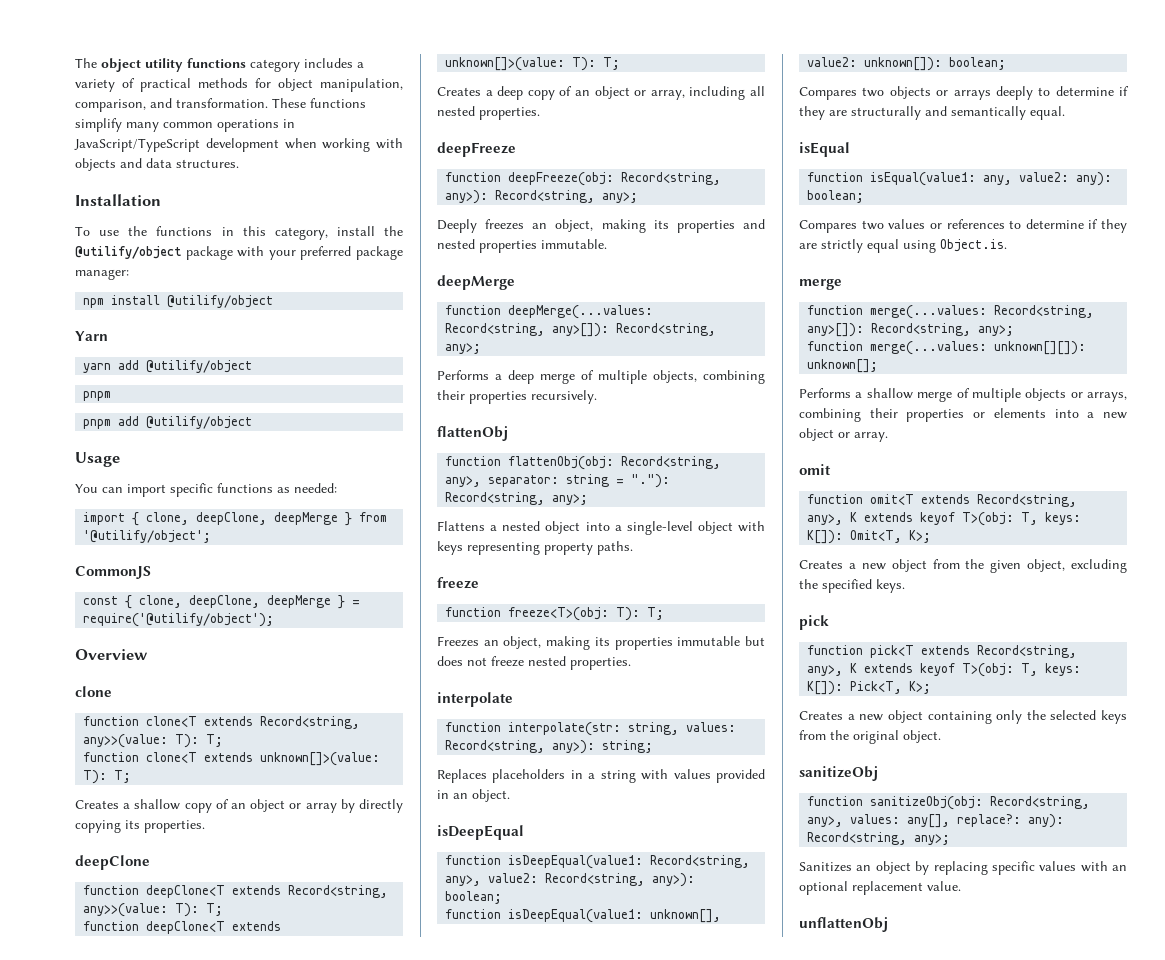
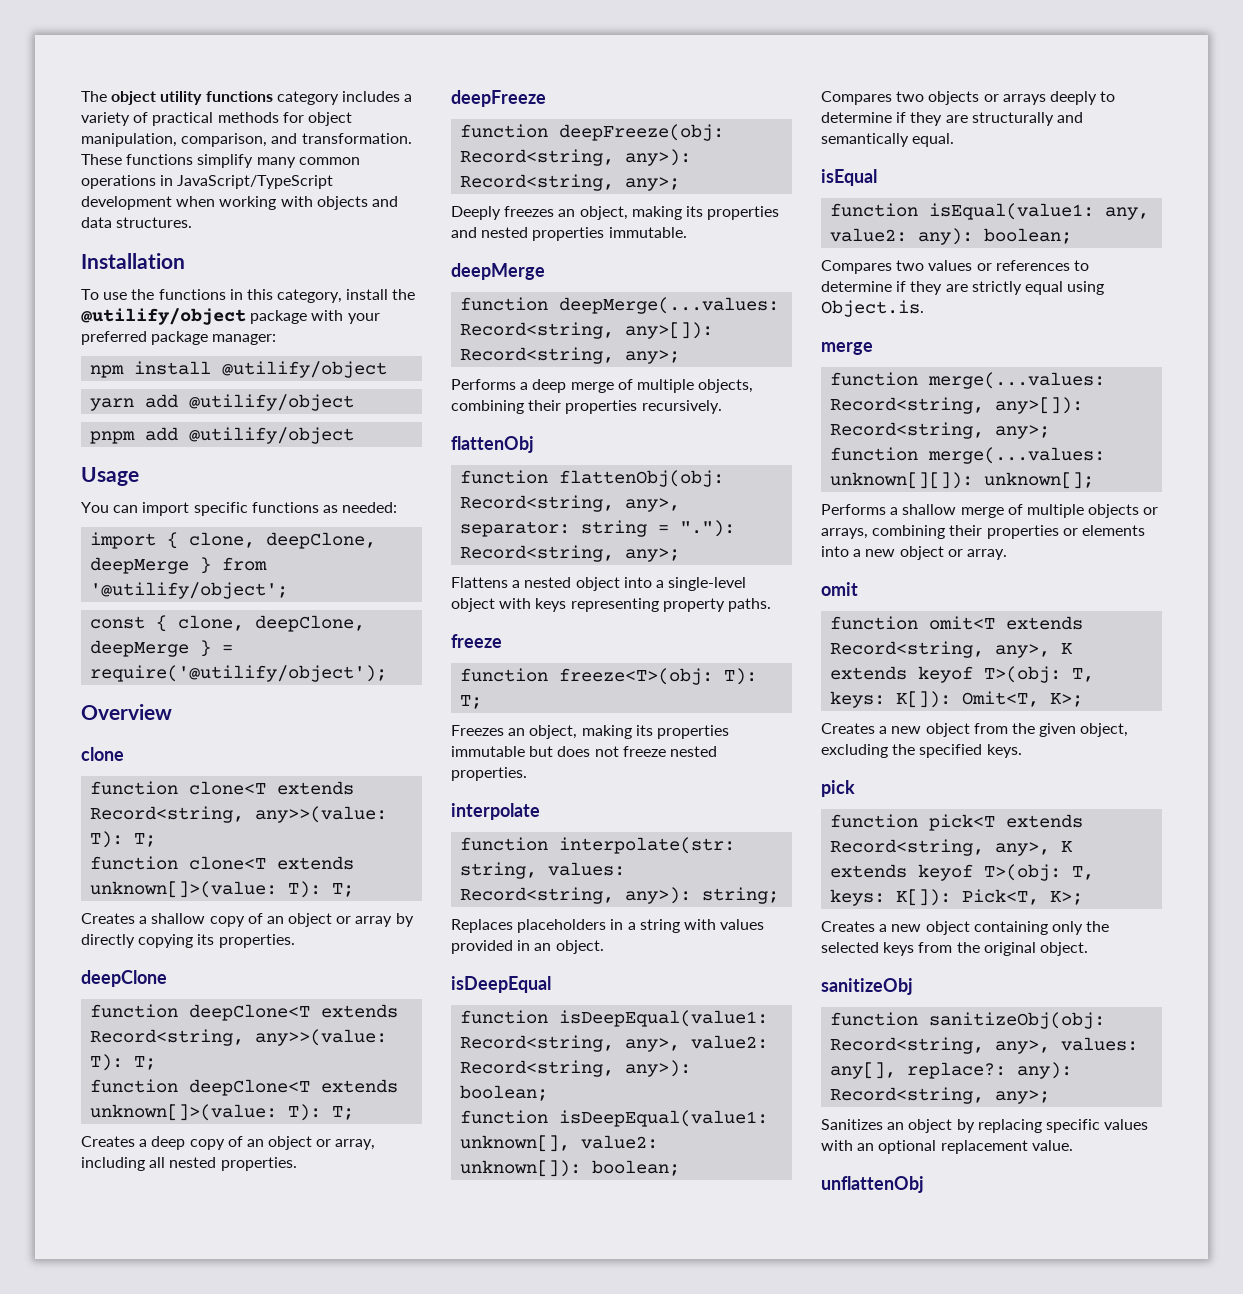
[75,331,108,341] // Yarn -> (388, 369) none
[83,419,112,429] // pnpm -> (136, 437) none
[75,566,151,579] // CommonJS -> (289, 590) none

